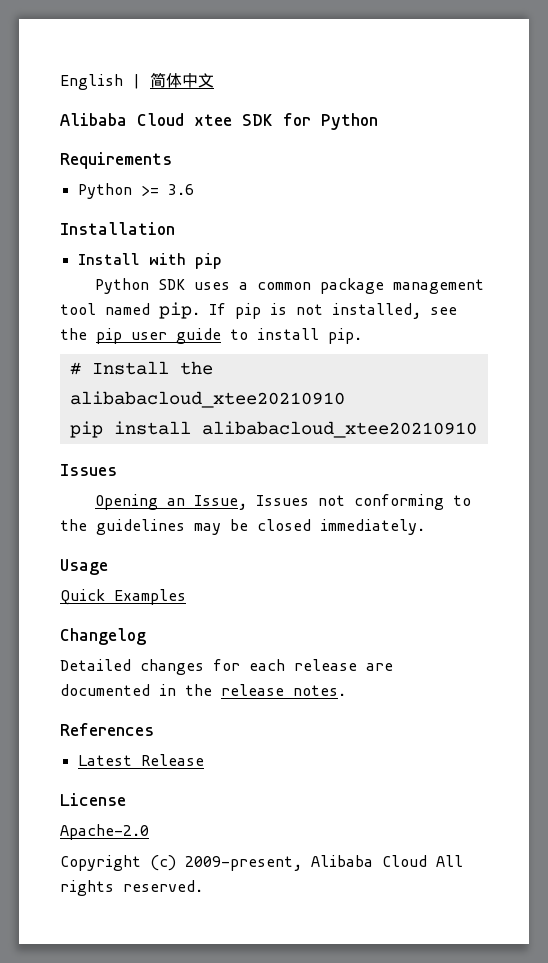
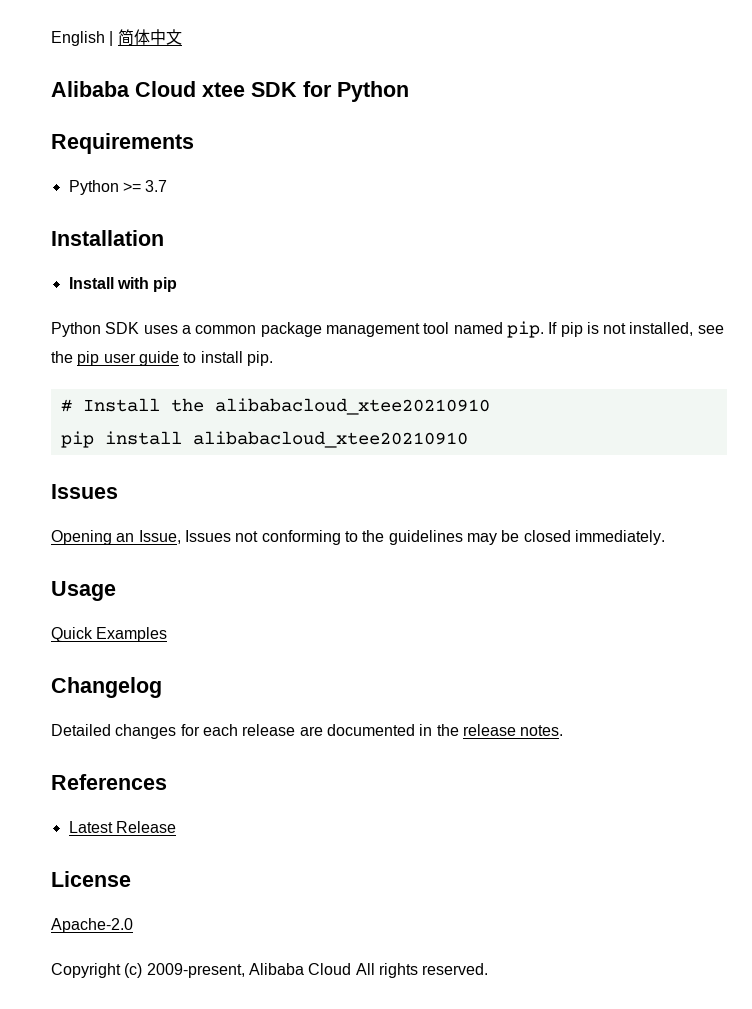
[167,184,194,195] 3.6 -> [145,180,168,192] 3.7

